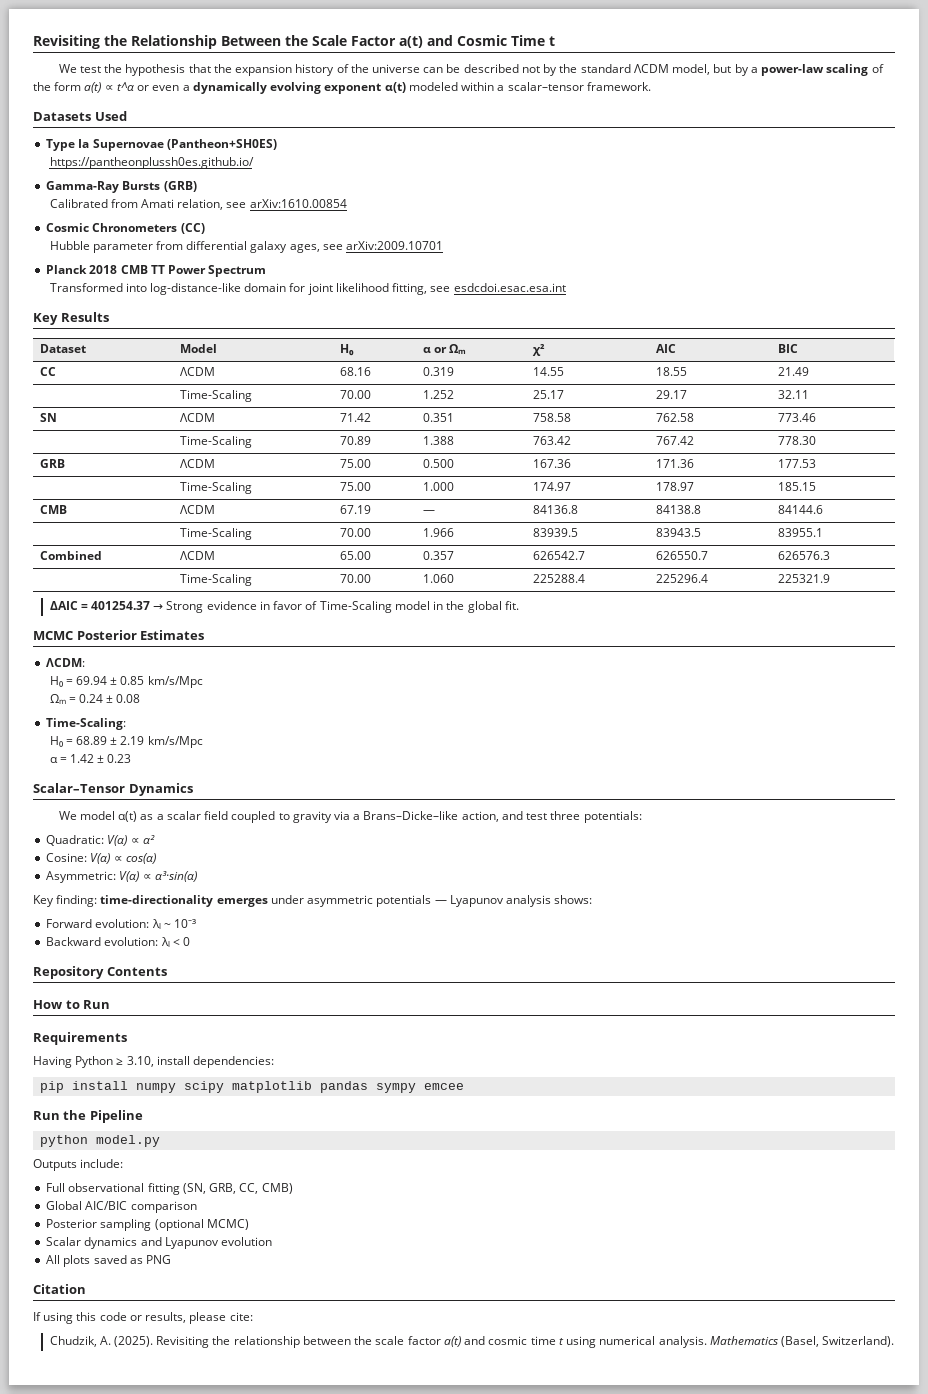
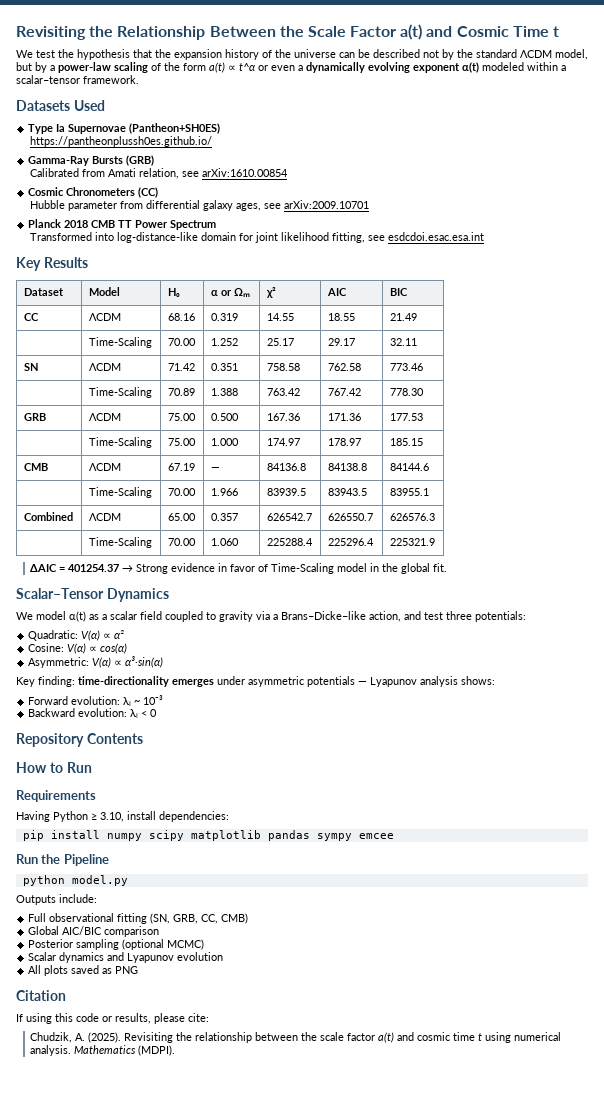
[33,630,205,640] [46,658,86,667] [49,676,203,688] [49,694,141,704] [46,718,127,730] [49,736,203,748] [49,754,132,763] // MCMC Posterior Estimates // ΛCDM: // H₀ = 69.94 ± 0.85 km/s/Mpc // Ωₘ = 0.24 ± 0.08 // Time-Scaling: // H₀ = 68.89 ± 2.19 km/s/Mpc // α = 1.42 ± 0.23 -> (448, 567) none
[781,1336,895,1347] (Basel, Switzerland). -> [138,1045,176,1056] (MDPI).

